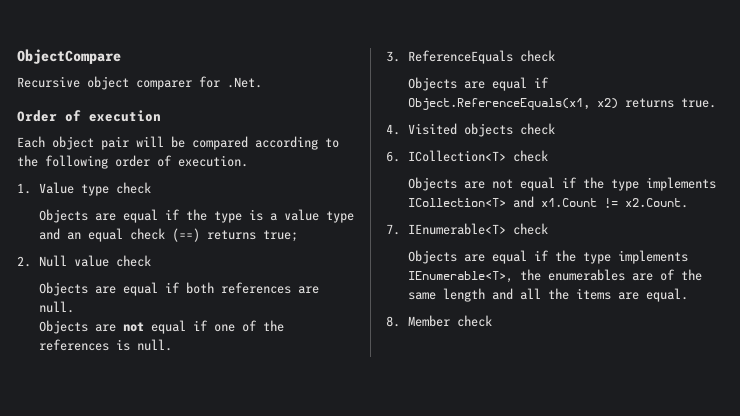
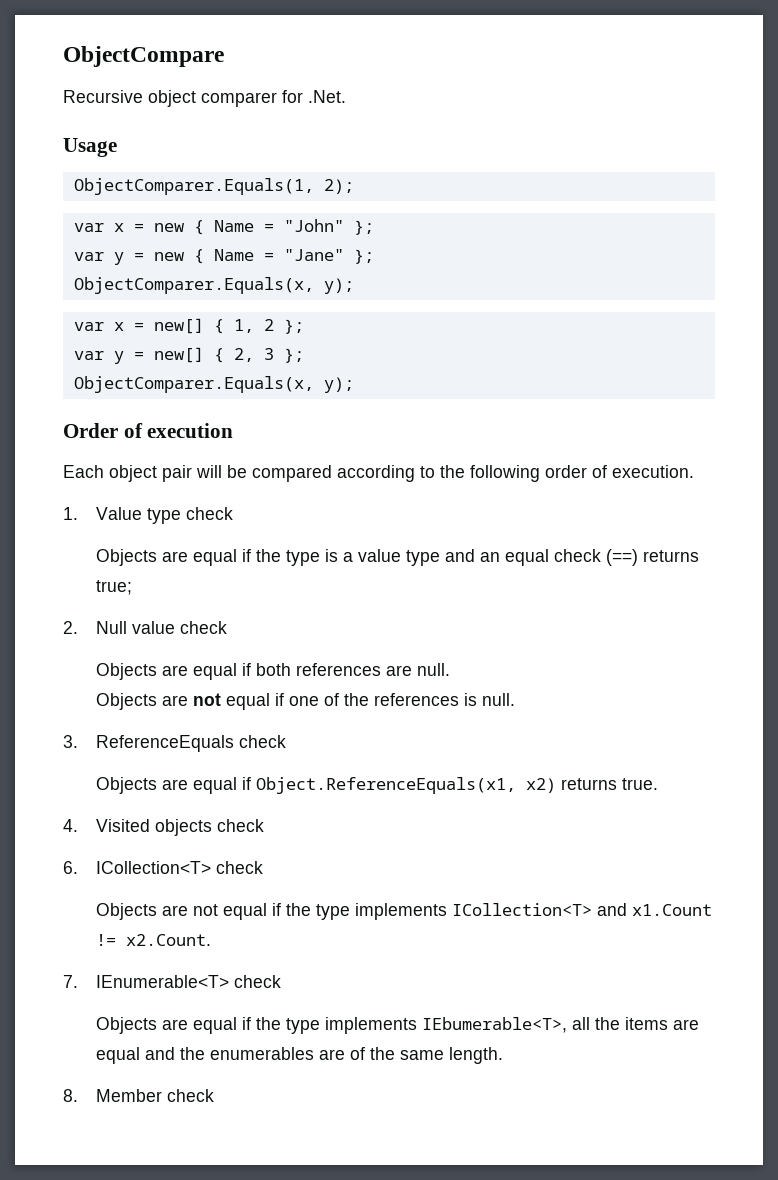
(262, 82) none -> [63,138,117,157] [73,178,354,195] [73,219,374,235] [73,249,374,265] [73,277,354,294] [73,318,304,334] [73,347,304,364] [73,376,354,393] // Usage // ObjectComparer.Equals(1, 2); // var x = new { Name = "John" }; // var y = new { Name = "Jane" }; // ObjectComparer.Equals(x, y); // var x = new[] { 1, 2 }; // var y = new[] { 2, 3 }; // ObjectComparer.Equals(x, y);
[407,271,513,283] IEnumerable<T>, -> [421,1017,699,1033] [95,1047,175,1064] IEbumerable<T>, all the items are equal and
[442,288,688,302] length and all the items are equal. -> [448,1047,503,1064] length.

